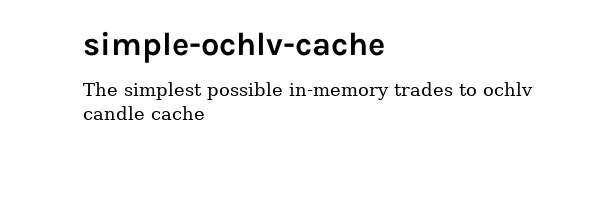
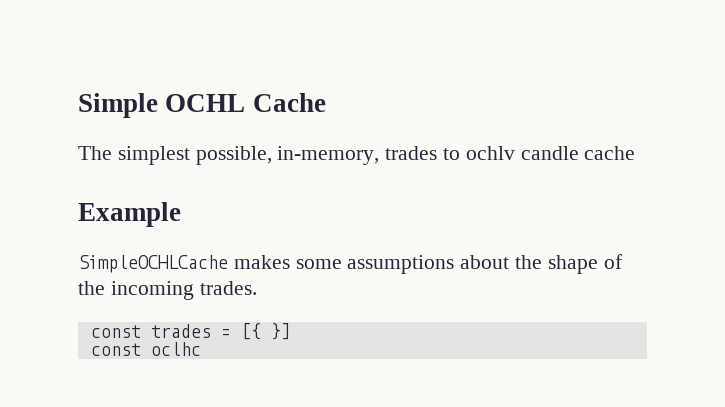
[83,31,385,63] simple-ochlv-cache -> [78,93,326,118] Simple OCHL Cache
[207,82,389,100] possible in-memory -> [195,146,380,165] possible, in-memory,
(205, 113) none -> [78,202,181,227] [78,254,623,274] [78,281,257,300] [90,323,291,340] [90,342,201,356] // Example // SimpleOCHLCache makes some assumptions about the shape of the incoming trades. // const trades = [{ }] // const oclhc

